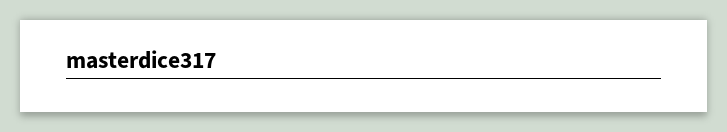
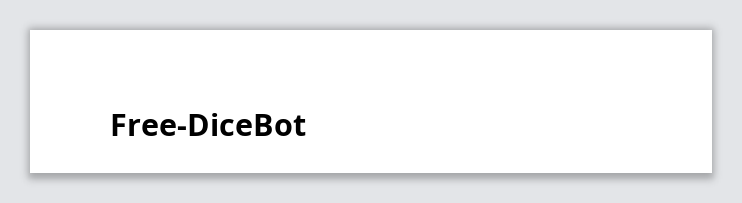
[66,50,216,69] masterdice317 -> [110,113,306,136] Free-DiceBot

